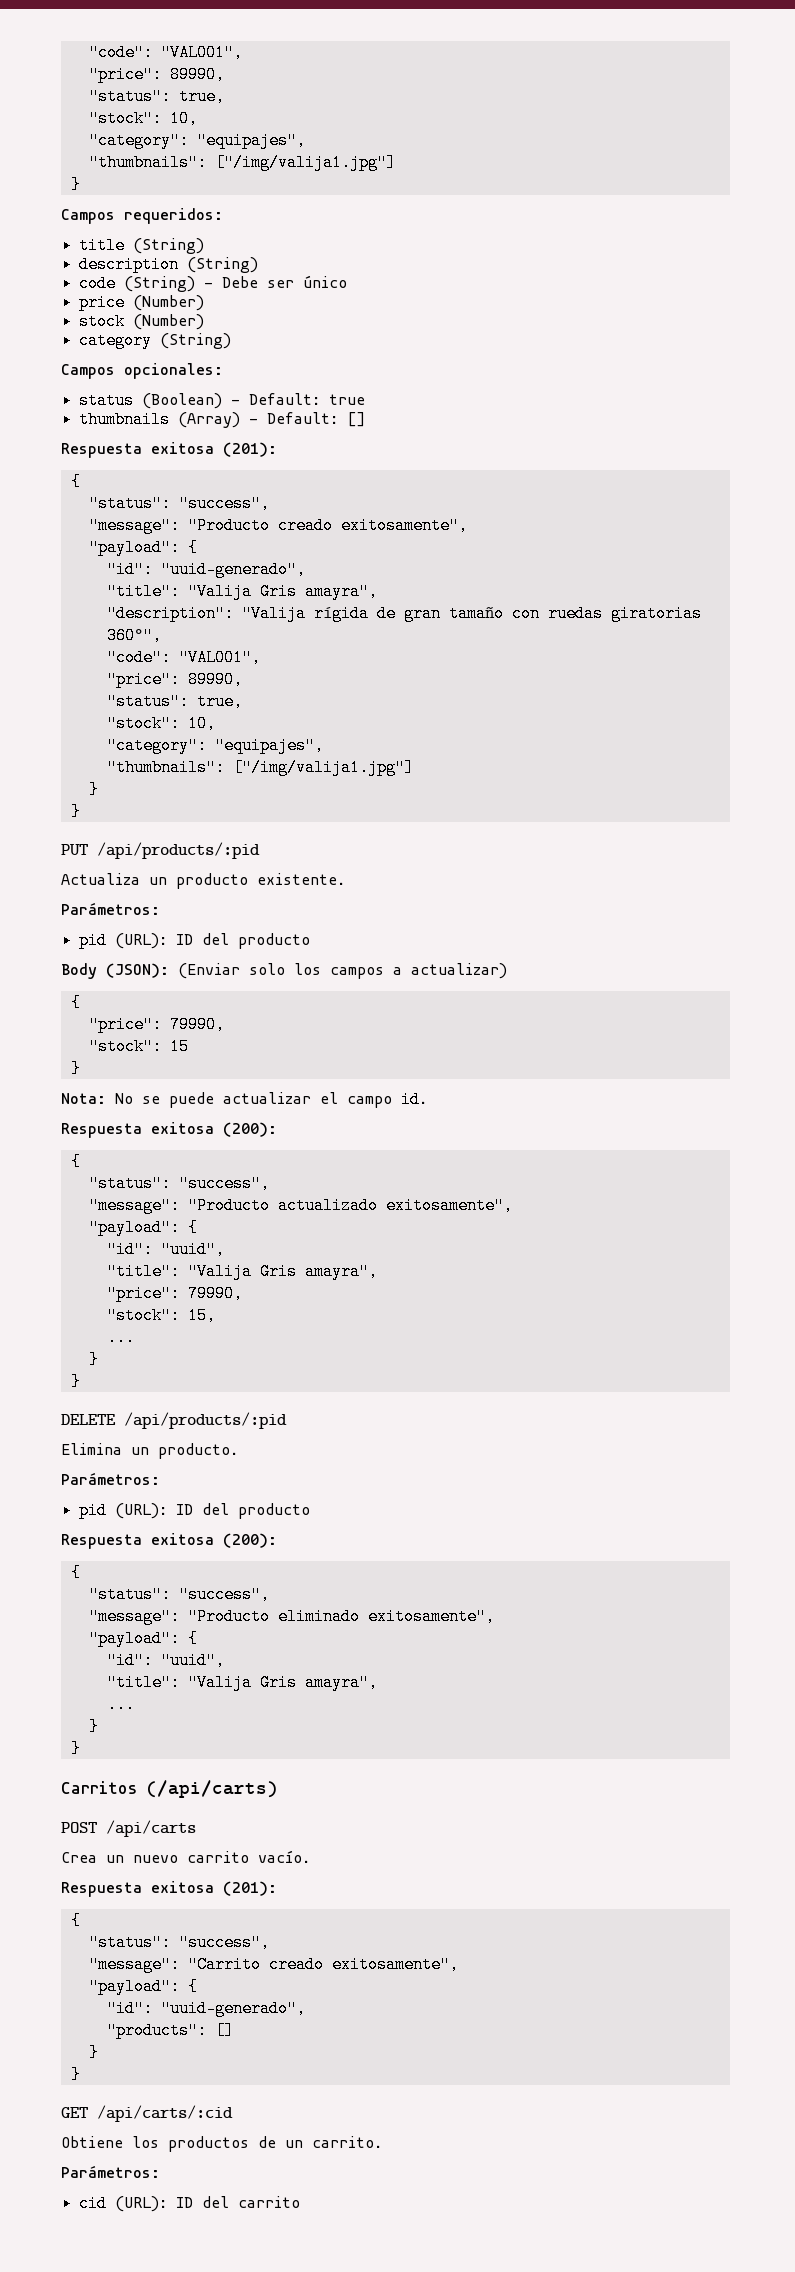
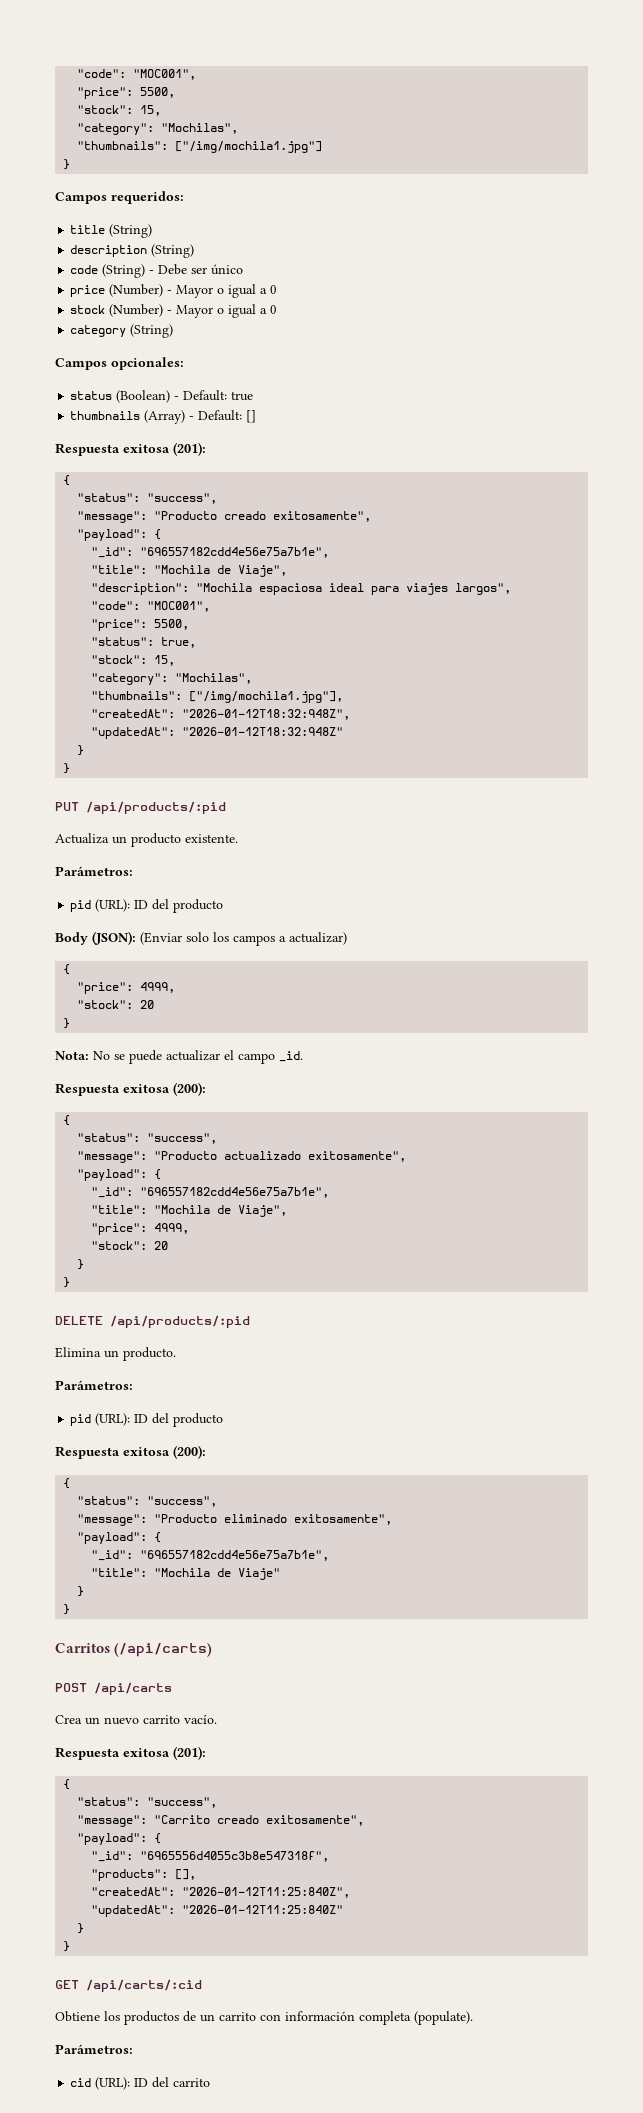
[88,44,243,61] [88,66,225,83] [88,88,225,105] [88,110,198,127] [88,132,306,149] [88,154,396,171] "code": "VAL001", // "price": 89990, // "status": true, // "stock": 10, // "category": "equipajes", // "thumbnails": ["/img/valija1.jpg"] -> [77,69,197,80] [77,87,176,99] [77,105,162,116] [77,123,239,135] [77,141,323,153] "code": "MOC001", // "price": 5500, // "stock": 15, // "category": "Mochilas", // "thumbnails": ["/img/mochila1.jpg"]
[78,313,204,330] // stock (Number) -> [167,284,278,298] [70,304,278,318] - Mayor o igual a 0 // stock (Number) - Mayor o igual a 0
[106,561,306,578] [106,583,378,600] [106,605,702,622] [106,627,162,644] [106,649,261,666] [106,671,243,688] [106,693,243,710] [106,715,216,732] [106,737,324,754] [106,759,414,776] "id": "uuid-generado", // "title": "Valija Gris amayra", // "description": "Valija rígida de gran tamaño con ruedas giratorias 360°", // "code": "VAL001", // "price": 89990, // "status": true, // "stock": 10, // "category": "equipajes", // "thumbnails": ["/img/valija1.jpg"] -> [91,547,330,558] [91,565,288,577] [91,583,512,595] [91,601,211,612] [91,619,190,631] [91,637,197,648] [91,655,176,666] [91,673,253,685] [91,691,344,703] [91,709,351,720] [91,727,344,739] "_id": "696557182cdd4e56e75a7b1e", // "title": "Mochila de Viaje", // "description": "Mochila espaciosa ideal para viajes largos", // "code": "MOC001", // "price": 5500, // "status": true, // "stock": 15, // "category": "Mochilas", // "thumbnails": ["/img/mochila1.jpg"], // "createdAt": "2026-01-12T18:32:948Z", // "updatedAt": "2026-01-12T18:32:948Z"
[169,1016,225,1033] [88,1038,189,1055] 79990, // "stock": 15 -> [140,982,176,993] [77,1000,155,1009] 4999, // "stock": 20
[401,1091,427,1108] id. -> [279,1051,303,1062] _id.
[106,1241,225,1258] [106,1263,378,1280] [106,1285,243,1302] [106,1307,216,1324] [106,1329,135,1346] "id": "uuid", // "title": "Valija Gris amayra", // "price": 79990, // "stock": 15, // ... -> [91,1187,330,1198] [91,1205,288,1217] [91,1223,190,1235] [91,1241,169,1250] "_id": "696557182cdd4e56e75a7b1e", // "title": "Mochila de Viaje", // "price": 4999, // "stock": 20
[106,1652,225,1669] [106,1674,378,1691] [106,1696,135,1713] "id": "uuid", // "title": "Valija Gris amayra", // ... -> [91,1550,330,1561] [91,1568,281,1580] "_id": "696557182cdd4e56e75a7b1e", // "title": "Mochila de Viaje"
[106,2000,306,2017] "id": "uuid-generado", -> [91,1851,330,1862] "_id": "6965556d4055c3b8e547318f",
[214,2022,234,2039] [] -> [175,1869,197,1880] [91,1887,351,1898] [91,1905,344,1917] [], // "createdAt": "2026-01-12T11:25:840Z", // "updatedAt": "2026-01-12T11:25:840Z"
[312,2136,382,2148] carrito. -> [219,2011,473,2025] carrito con información completa (populate).

